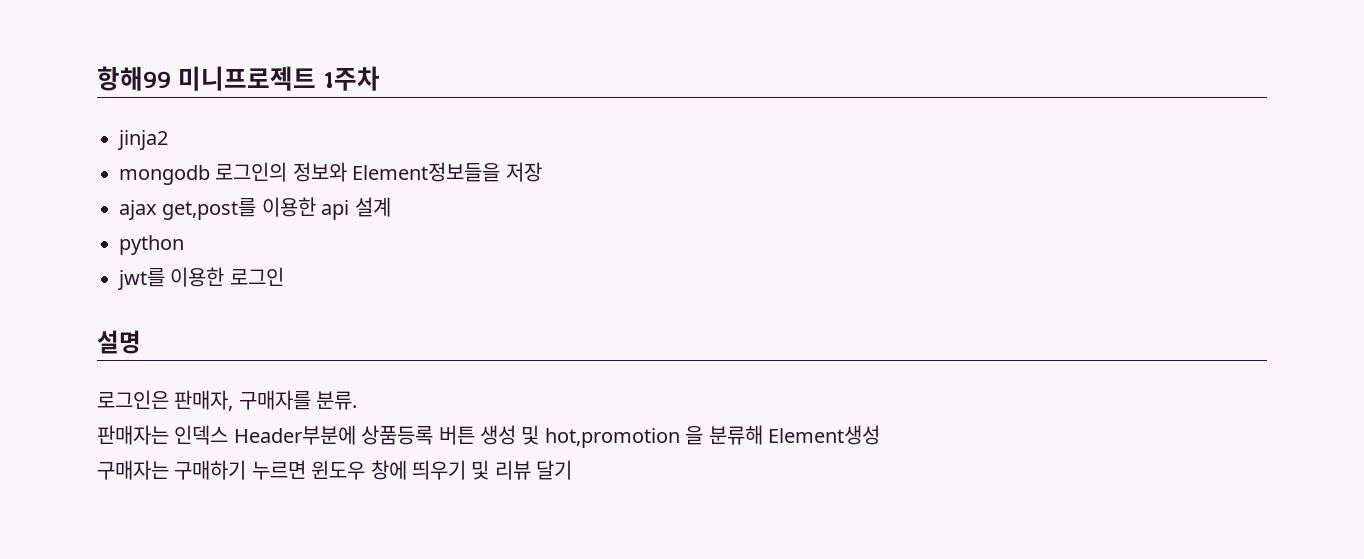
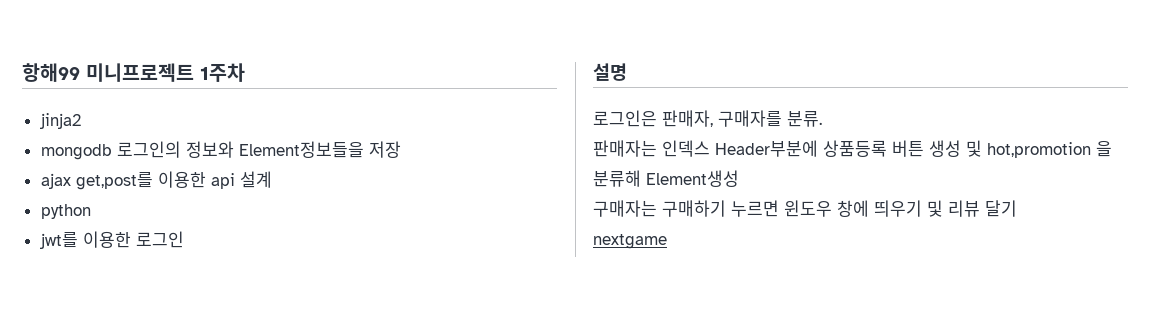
(573, 470) none -> [593,234,667,249] // nextgame

